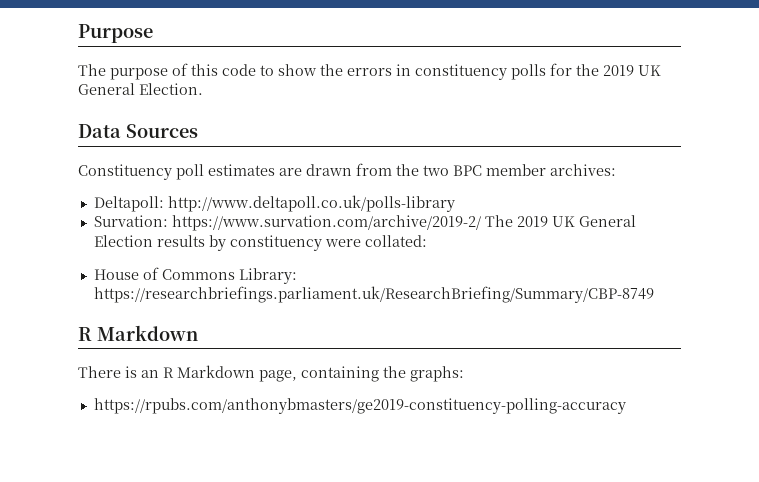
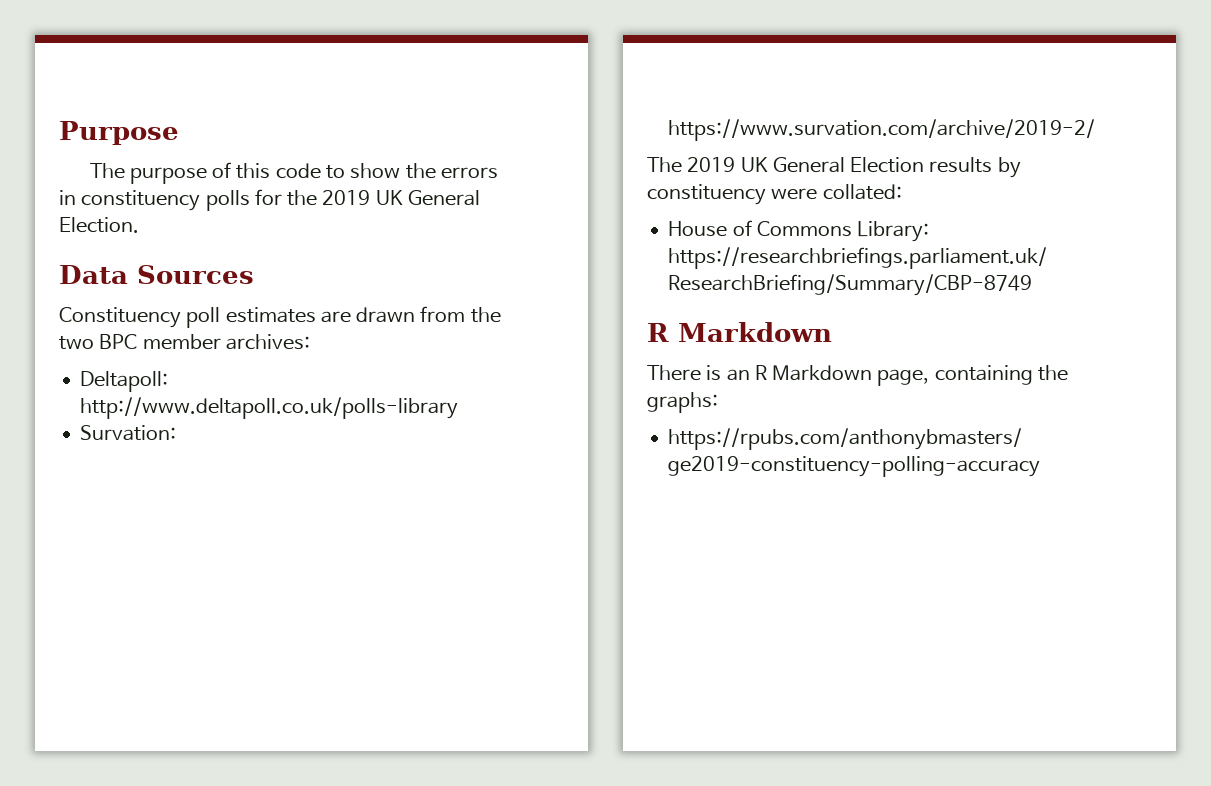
(481, 223) none -> (1096, 130) //

